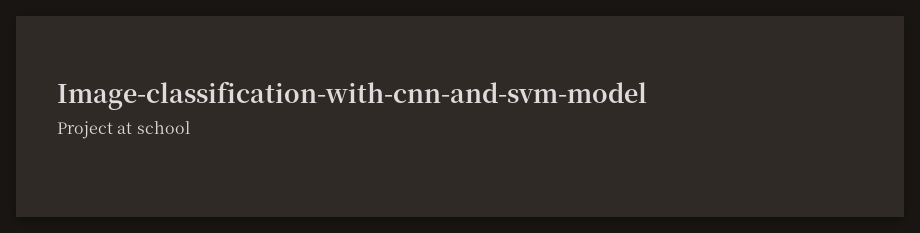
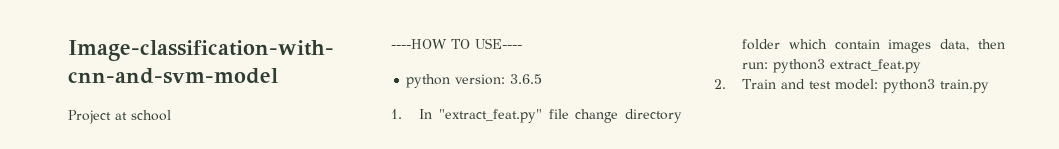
(190, 127) none -> [391,38,522,49] [406,74,543,88] [391,109,682,123] [741,39,1005,53] [741,59,921,73] [714,79,989,93] // ----HOW TO USE---- // python version: 3.6.5 // 1. In "extract_feat.py" file change directory folder which contain images data, then run: python3 extract_feat.py // 2. Train and test model: python3 train.py

